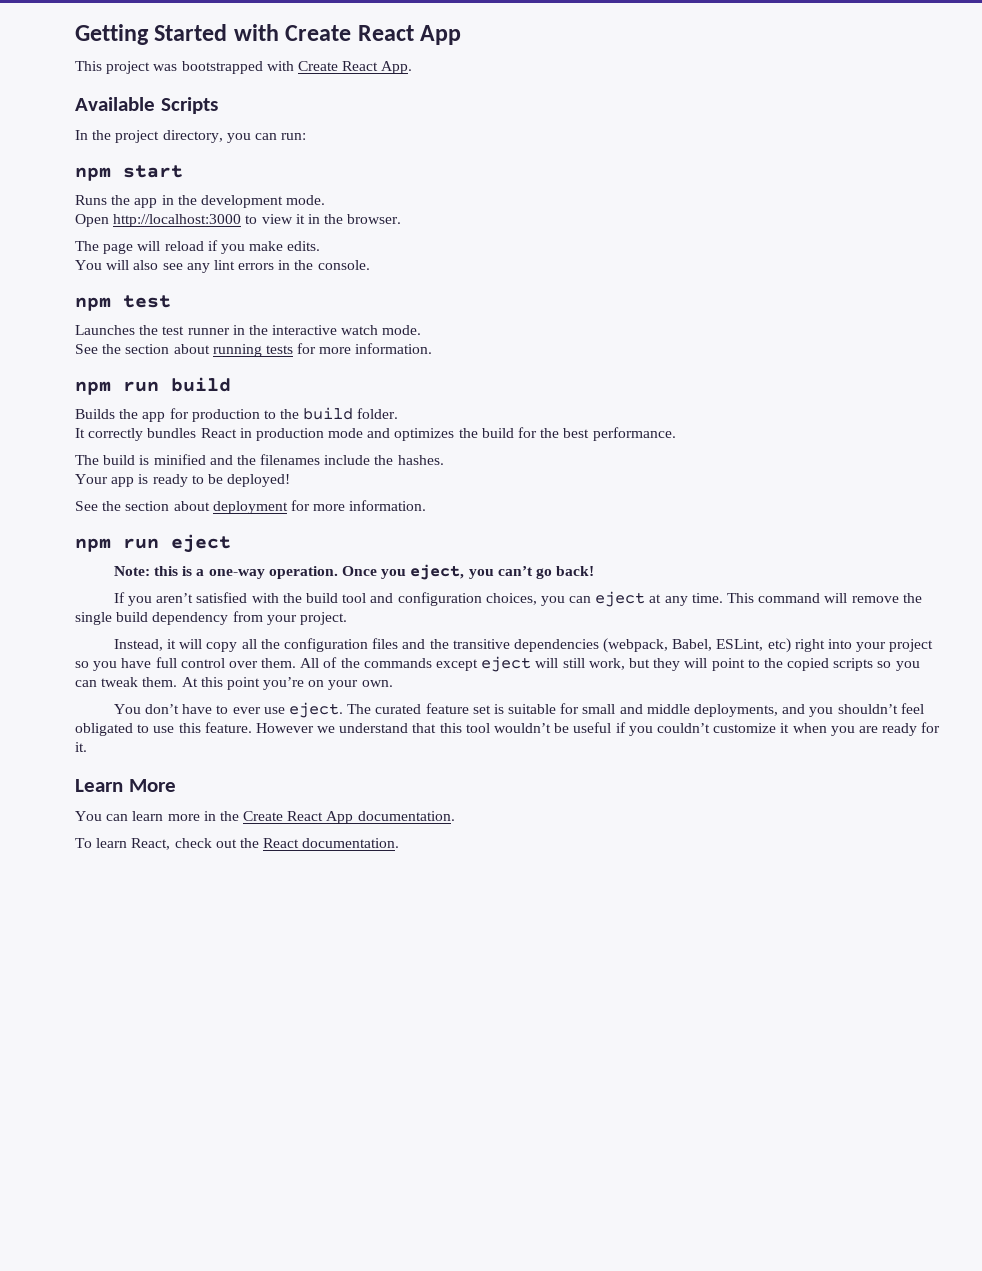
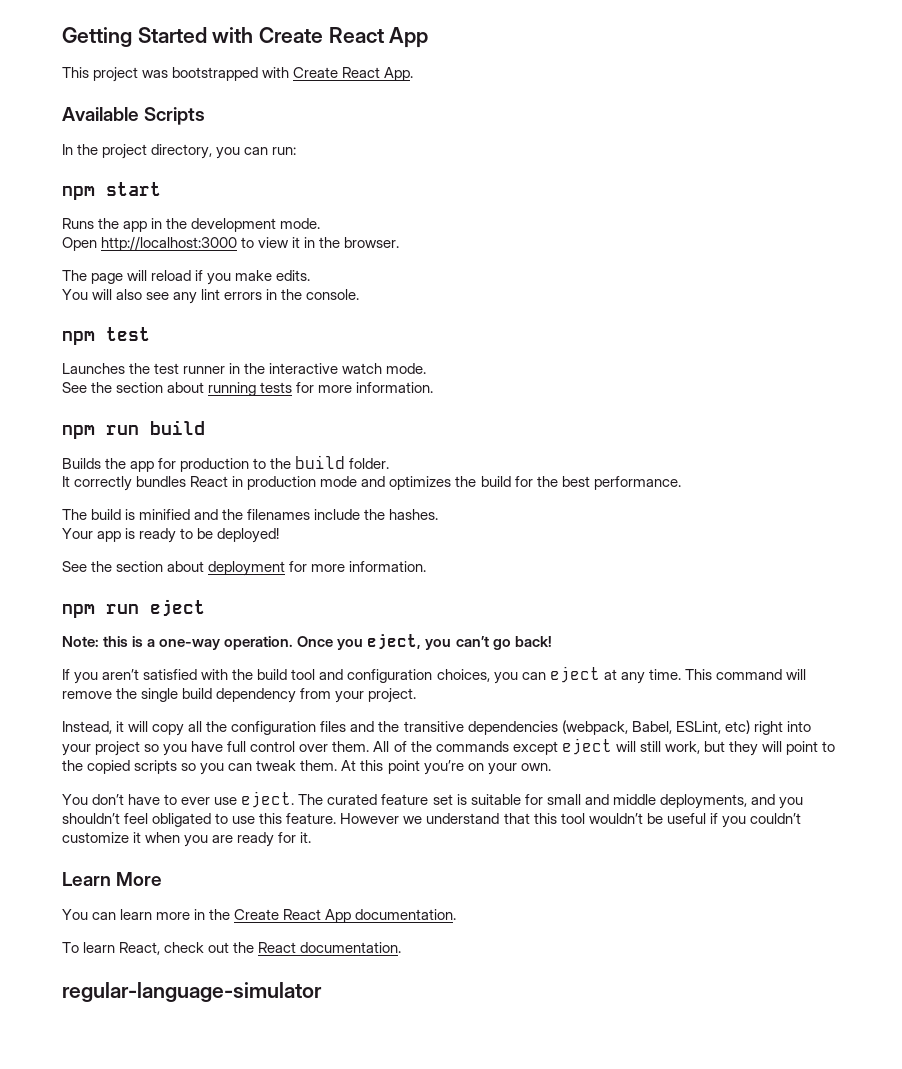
(400, 843) none -> [62,982,322,1002] // regular-language-simulator

